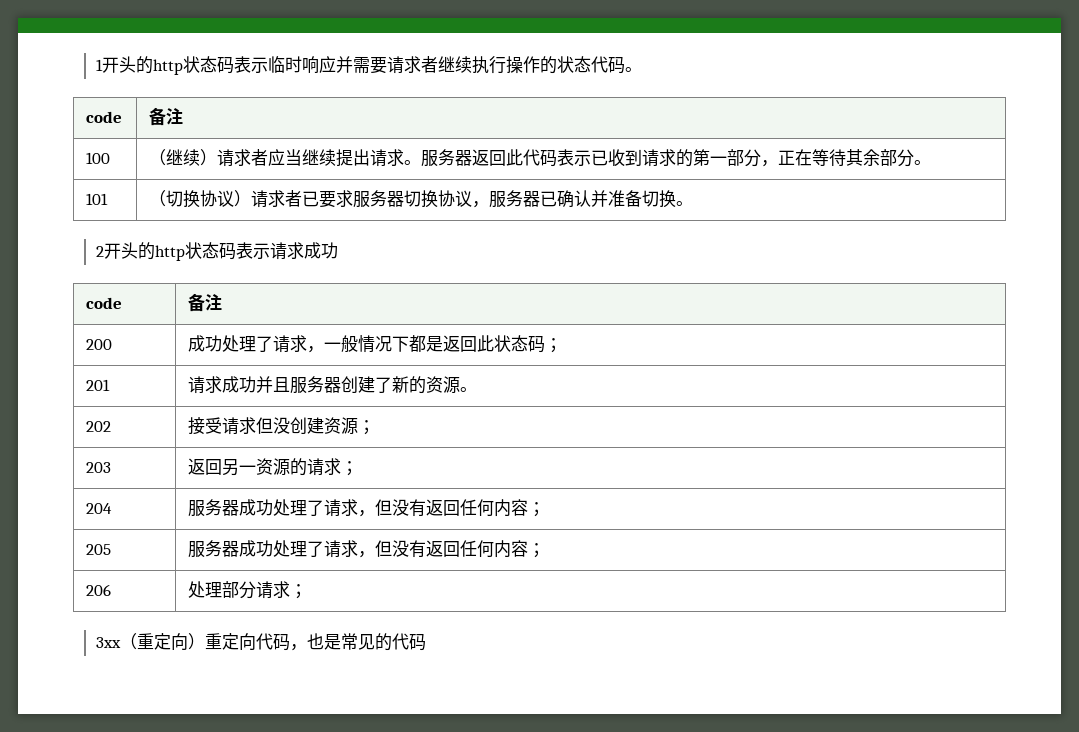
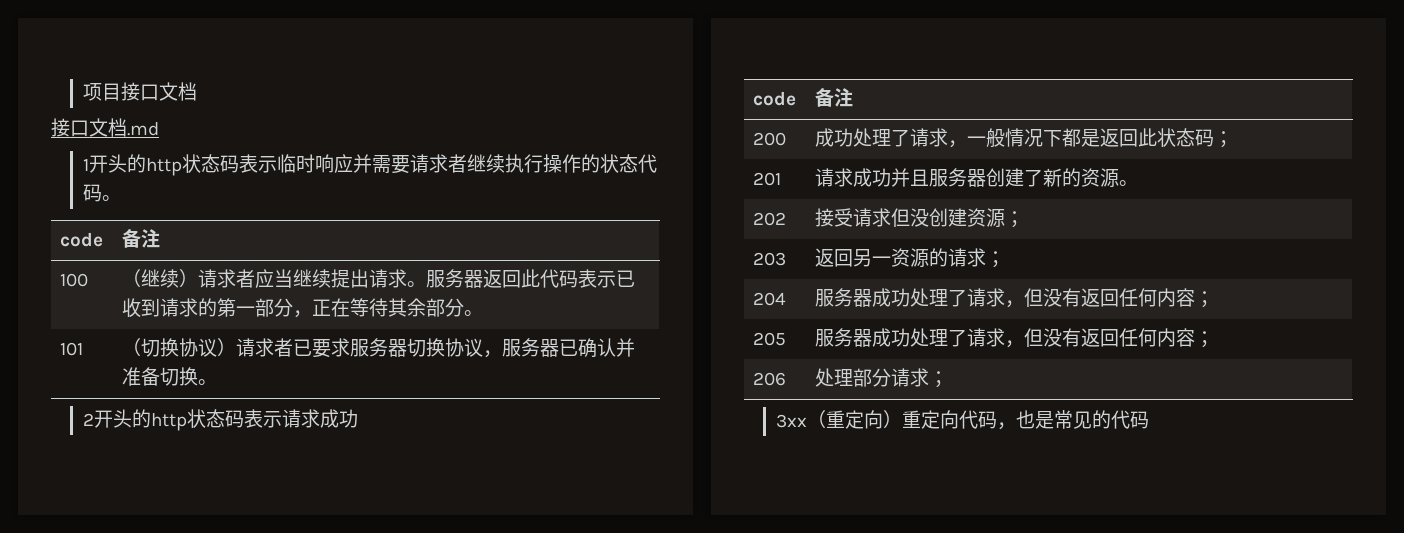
(95, 65) none -> [83,82,198,101] [51,118,159,137] 项目接口文档 // 接口文档.md //

